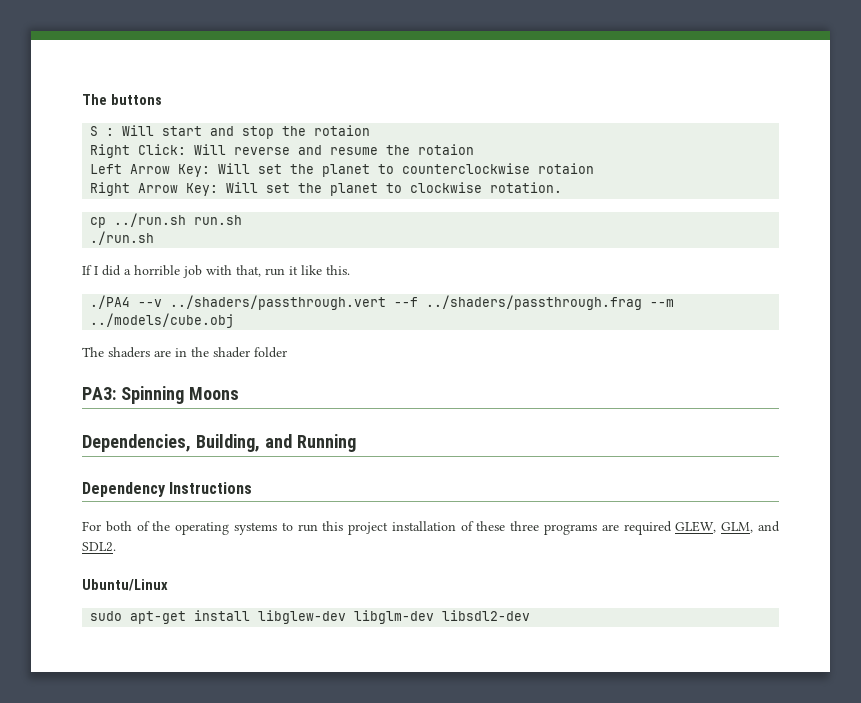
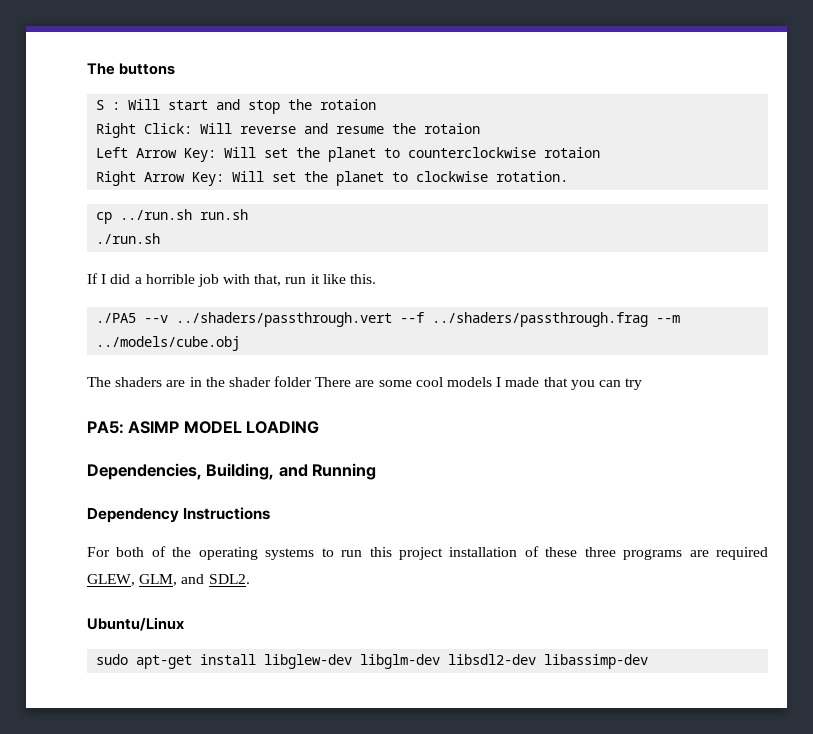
[90,295,131,309] ./PA4 -> [96,313,137,323] ./PA5
[82,386,239,404] // PA3: Spinning Moons -> [315,377,643,390] [87,421,320,434] There are some cool models I made that you can try // PA5: ASIMP MODEL LOADING
(531, 615) none -> [544,654,649,669] libassimp-dev

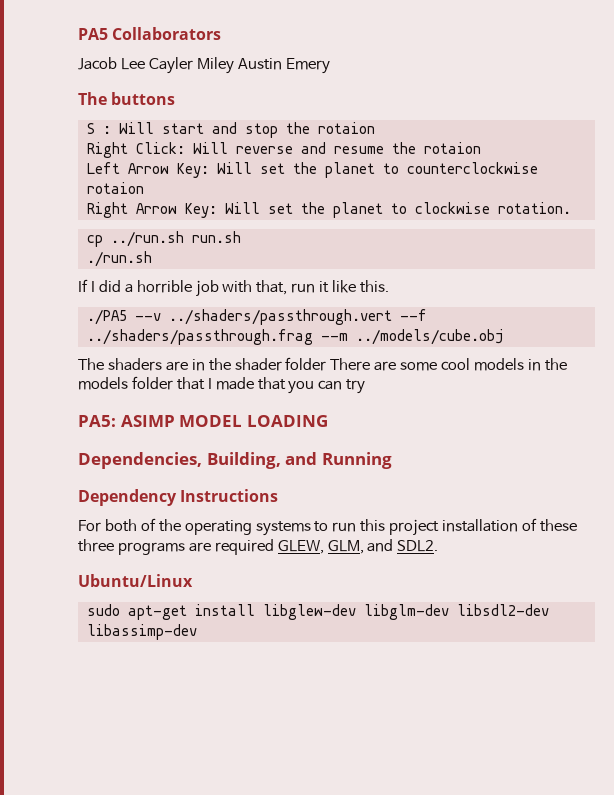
(87, 69) none -> [78,27,222,40] [78,57,330,74] PA5 Collaborators // Jacob Lee Cayler Miley Austin Emery //
(493, 382) none -> [527,358,567,371] [78,376,205,390] in the models folder that

